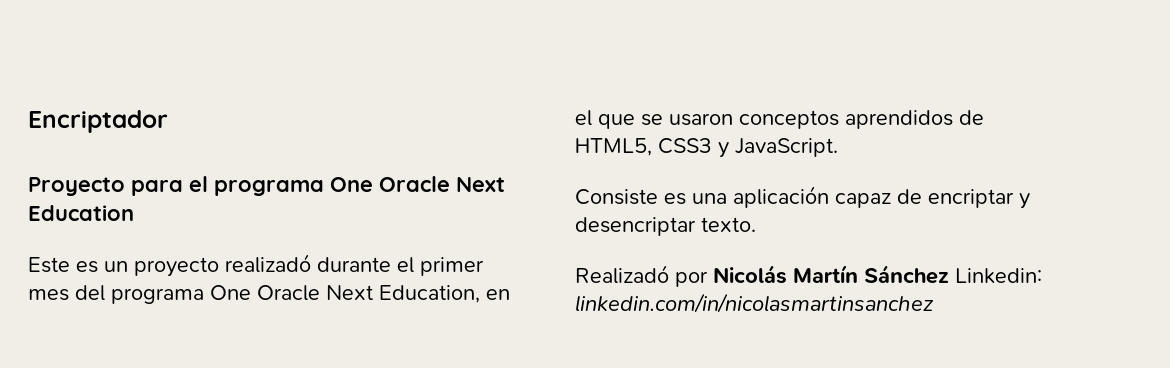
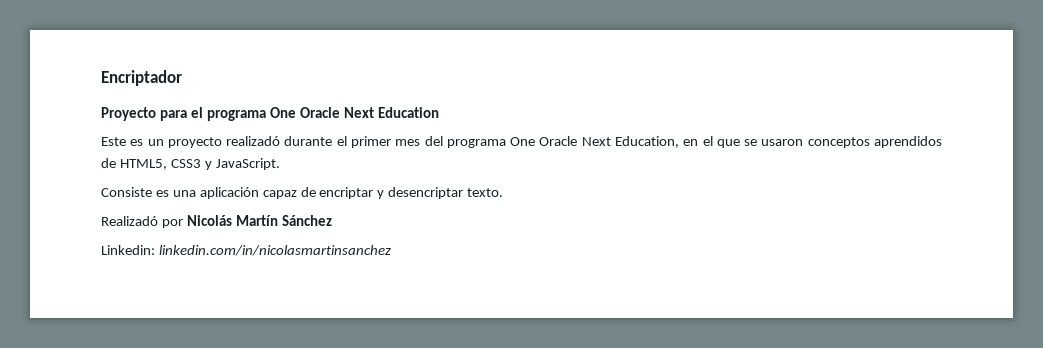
(949, 274) none -> (332, 220) //

